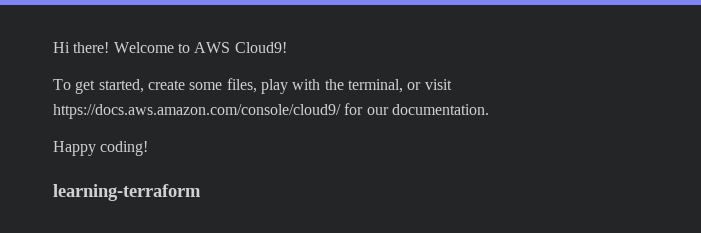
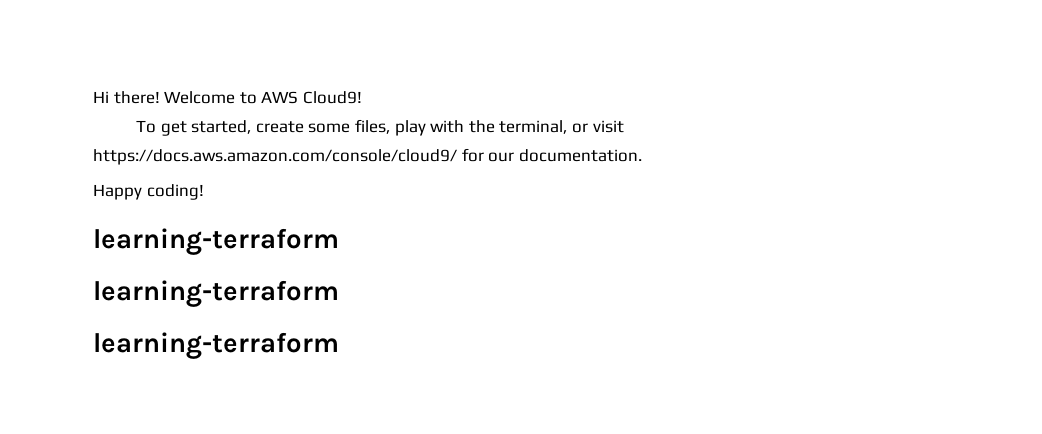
(201, 192) none -> [93,280,339,307] [93,332,339,359] // learning-terraform // learning-terraform

